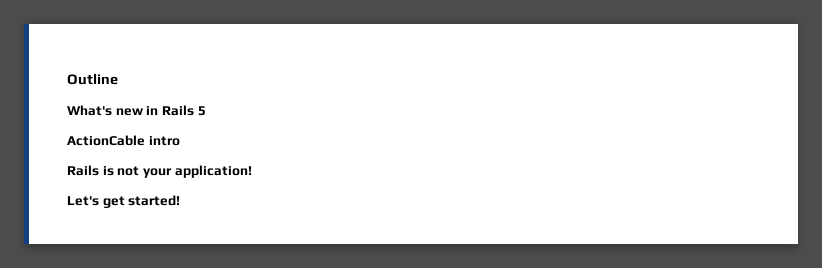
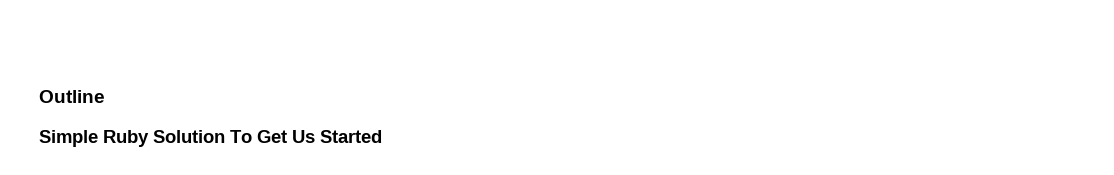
[67,105,206,116] [67,135,180,146] [67,165,252,178] [67,195,181,208] What's new in Rails 5 // ActionCable intro // Rails is not your application! // Let's get started! -> [39,130,382,147] Simple Ruby Solution To Get Us Started

